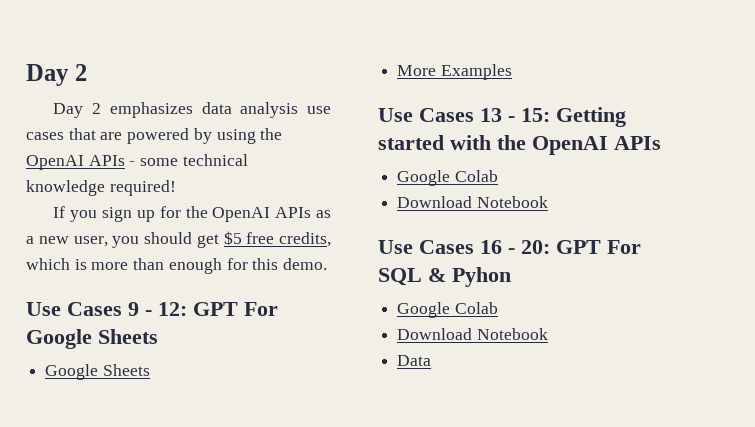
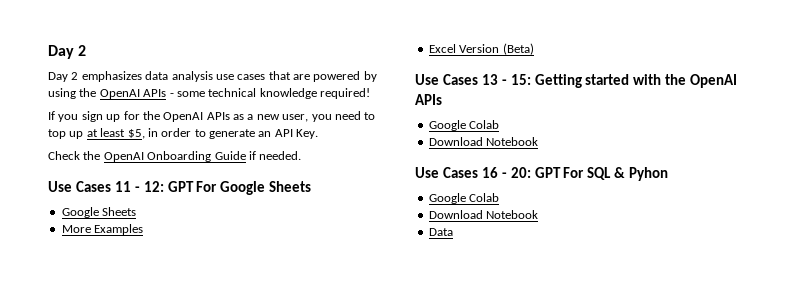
[144,231,331,248] [26,258,328,274] [26,302,139,316] should get $5 free credits, which is more than enough for this demo. // Use Cases 9 -> [334,111,376,120] [48,128,319,139] [48,151,302,162] [48,181,131,192] need to top up at least $5, in order to generate an API Key. // Check the OpenAI Onboarding Guide if needed. // Use Cases 11
(512, 72) none -> [428,43,534,55] // Excel Version (Beta)

